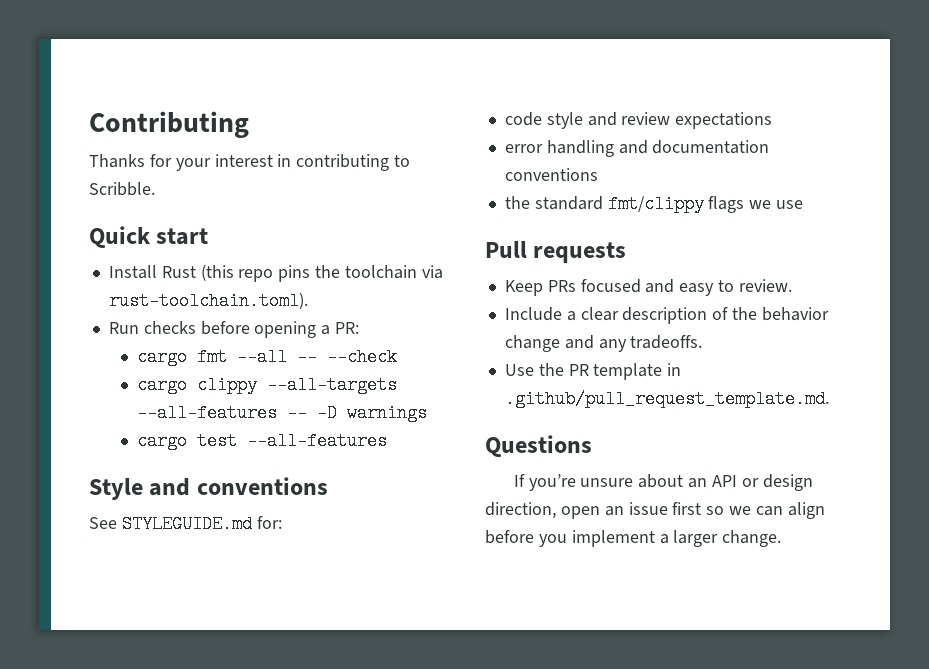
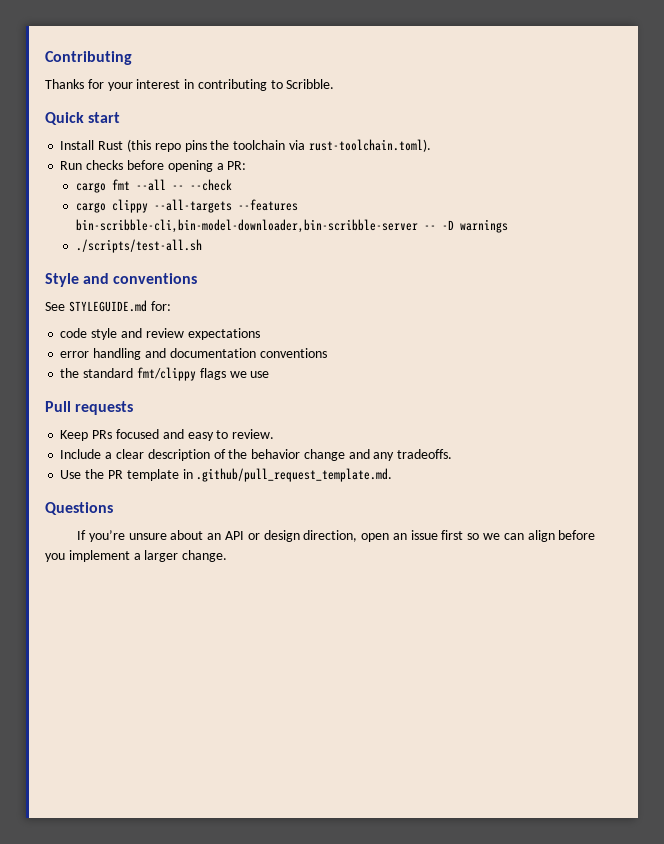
[137,404,278,422] --all-features -> [238,199,299,211] [76,219,419,233] --features bin-scribble-cli,bin-model-downloader,bin-scribble-server
[137,432,388,450] cargo test --all-features -> [76,239,203,253] ./scripts/test-all.sh

